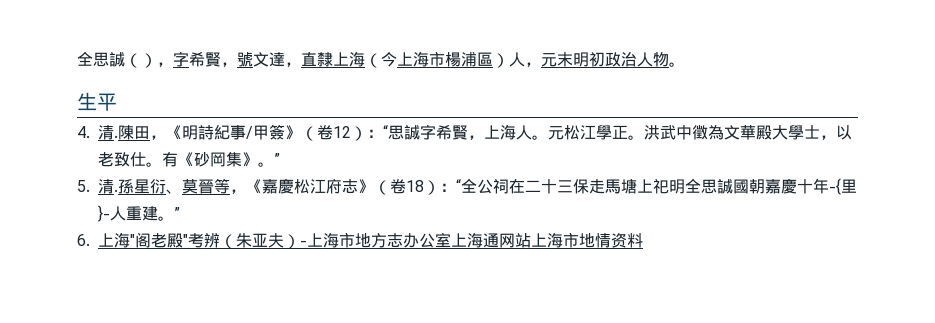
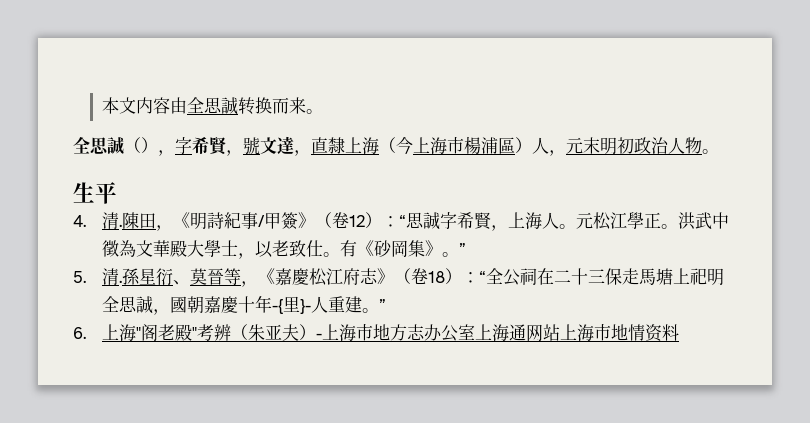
(77, 58) none -> [102,97,324,115] 本文内容由全思誠转换而来。 //
(733, 186) none -> [153,309,171,315] ，

